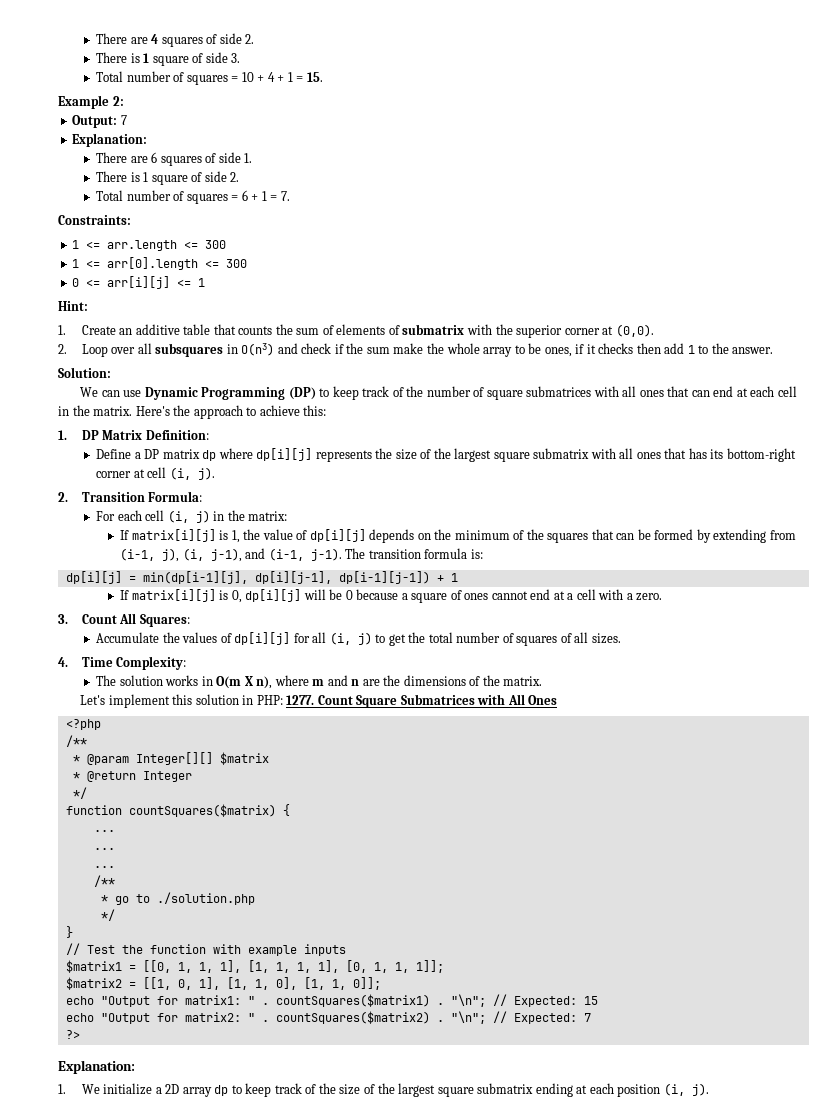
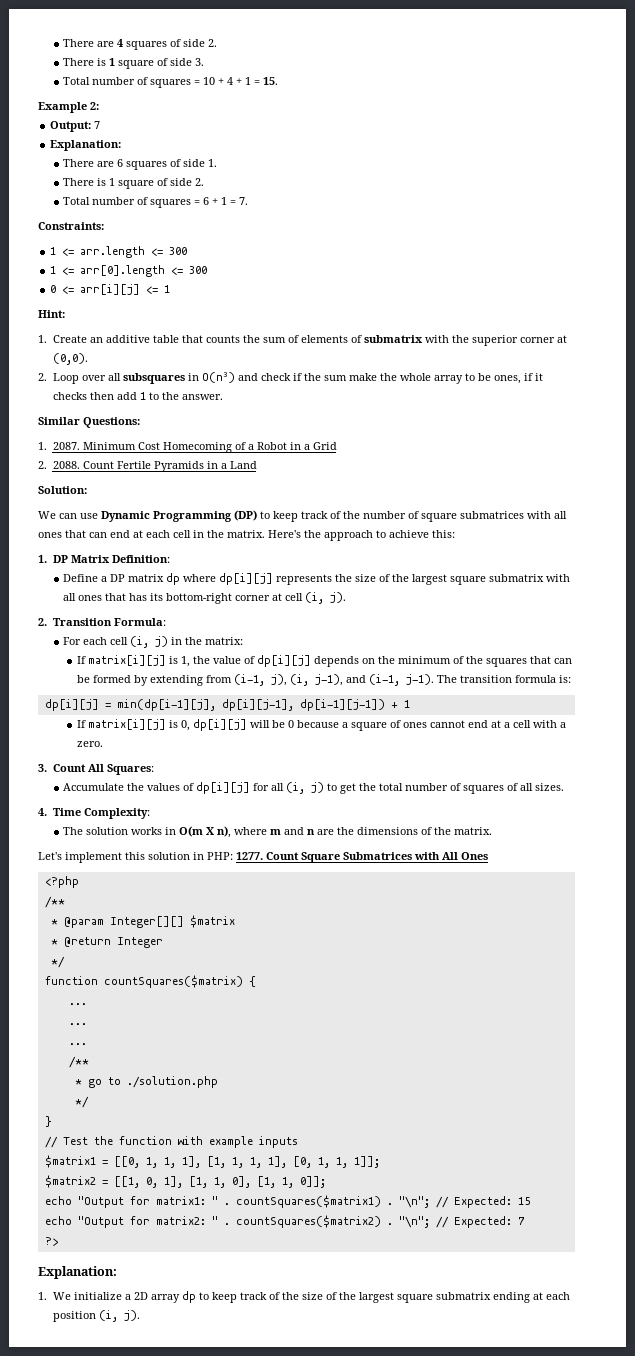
(774, 350) none -> [38,417,140,428] [38,442,337,453] [38,461,257,472] // Similar Questions: // 1. 2087. Minimum Cost Homecoming of a Robot in a Grid // 2. 2088. Count Fertile Pyramids in a Land

